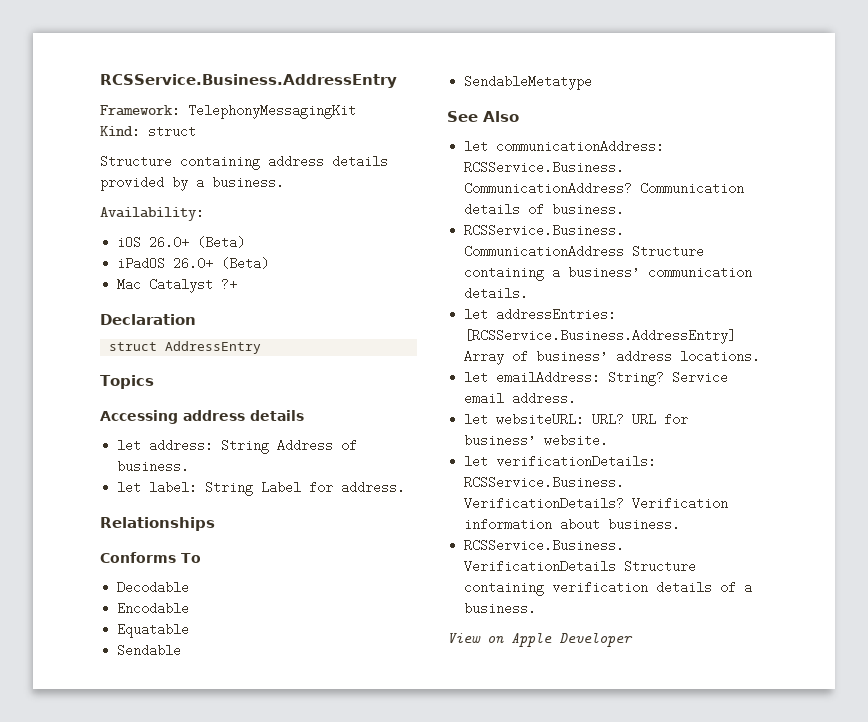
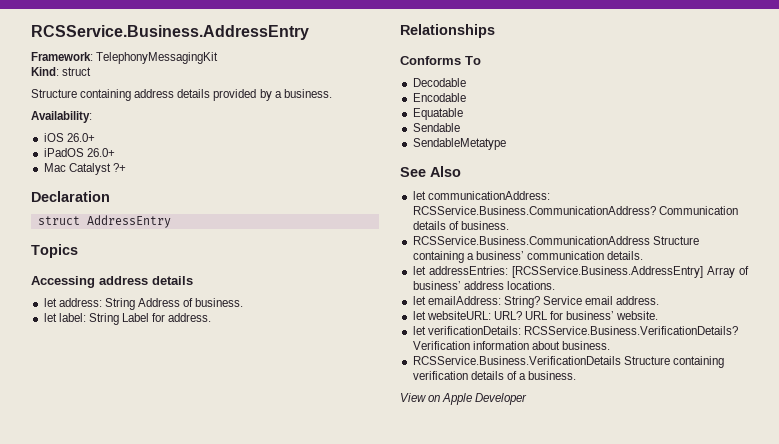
[197,236,246,249] (Beta) -> (95, 137) none
[221,257,270,270] (Beta) -> (115, 152) none

